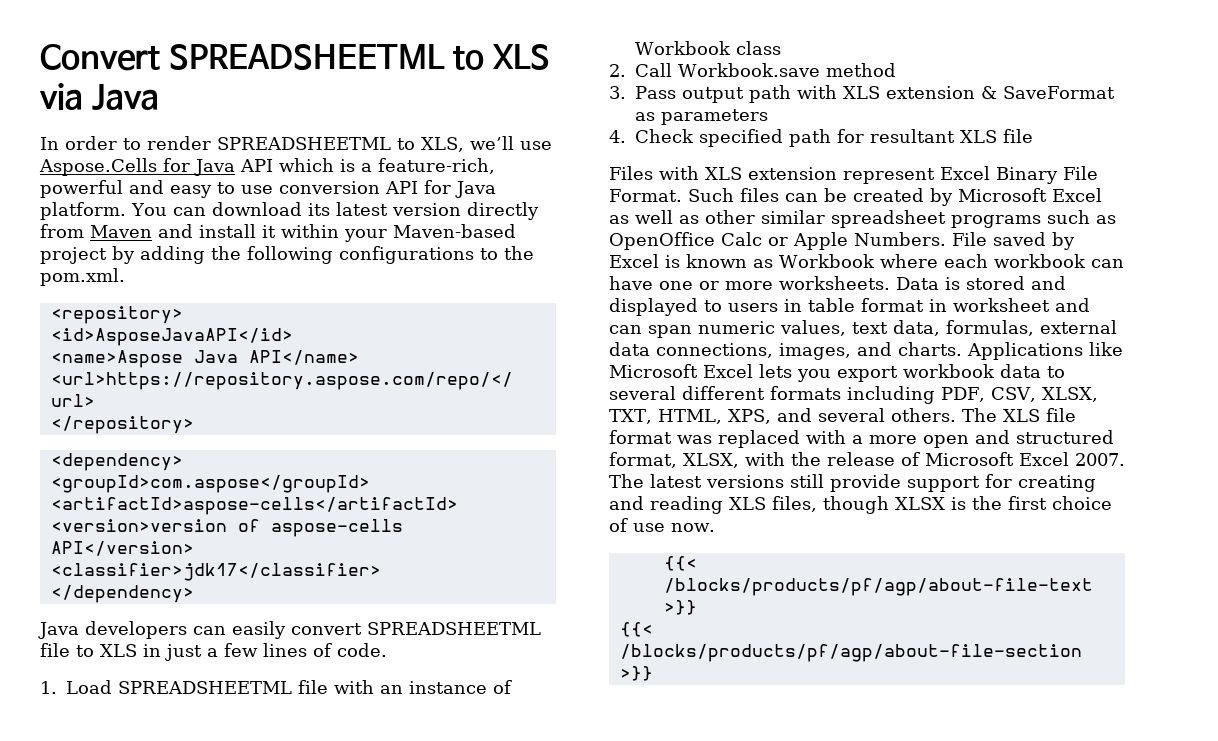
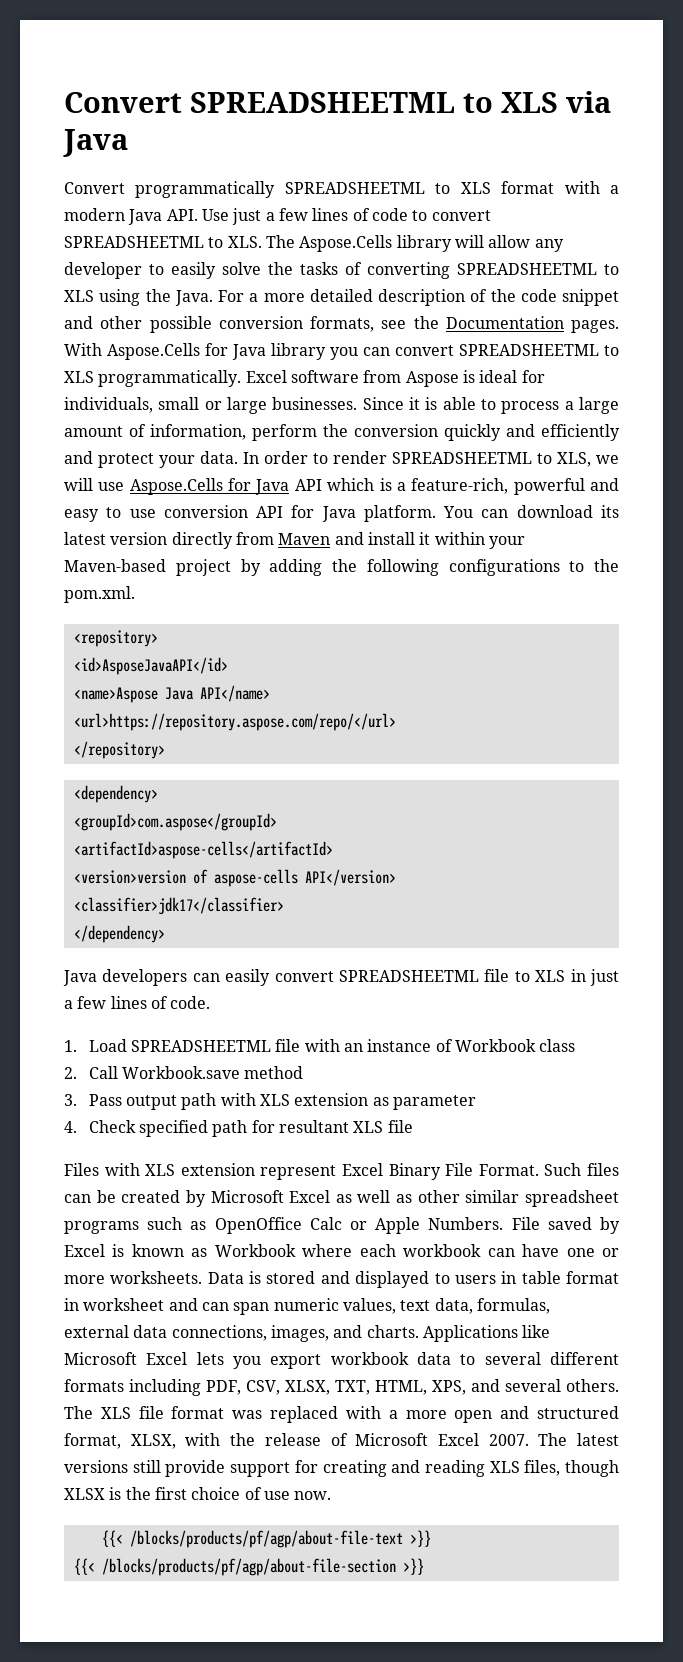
(159, 97) none -> [64,181,620,198] [64,208,491,225] [64,235,564,252] [64,262,619,279] [64,289,619,306] [64,316,619,333] [64,343,619,360] [64,370,545,387] [64,397,619,414] [64,424,620,441] [64,451,238,468] Convert programmatically SPREADSHEETML to XLS format with a modern Java API. Use just a few lines of code to convert SPREADSHEETML to XLS. The Aspose.Cells library will allow any developer to easily solve the tasks of converting SPREADSHEETML to XLS using the Java. For a more detailed description of the code snippet and other possible conversion formats, see the Documentation pages. With Aspose.Cells for Java library you can convert SPREADSHEETML to XLS programmatically. Excel software from Aspose is ideal for individuals, small or large businesses. Since it is able to process a large amount of information, perform the conversion quickly and efficiently and protect your data.
[470,136,514,150] we’ll -> [596,455,619,464] [64,478,93,491] we will
[980,86,1115,99] [635,109,768,125] & SaveFormat as parameters -> [372,1095,476,1110] as parameter

